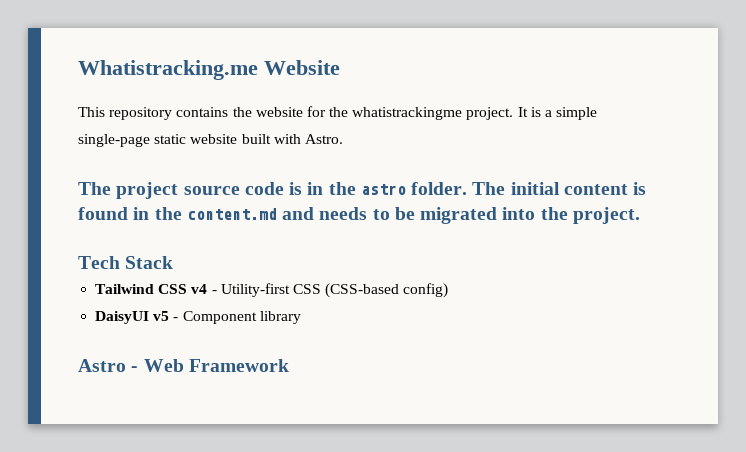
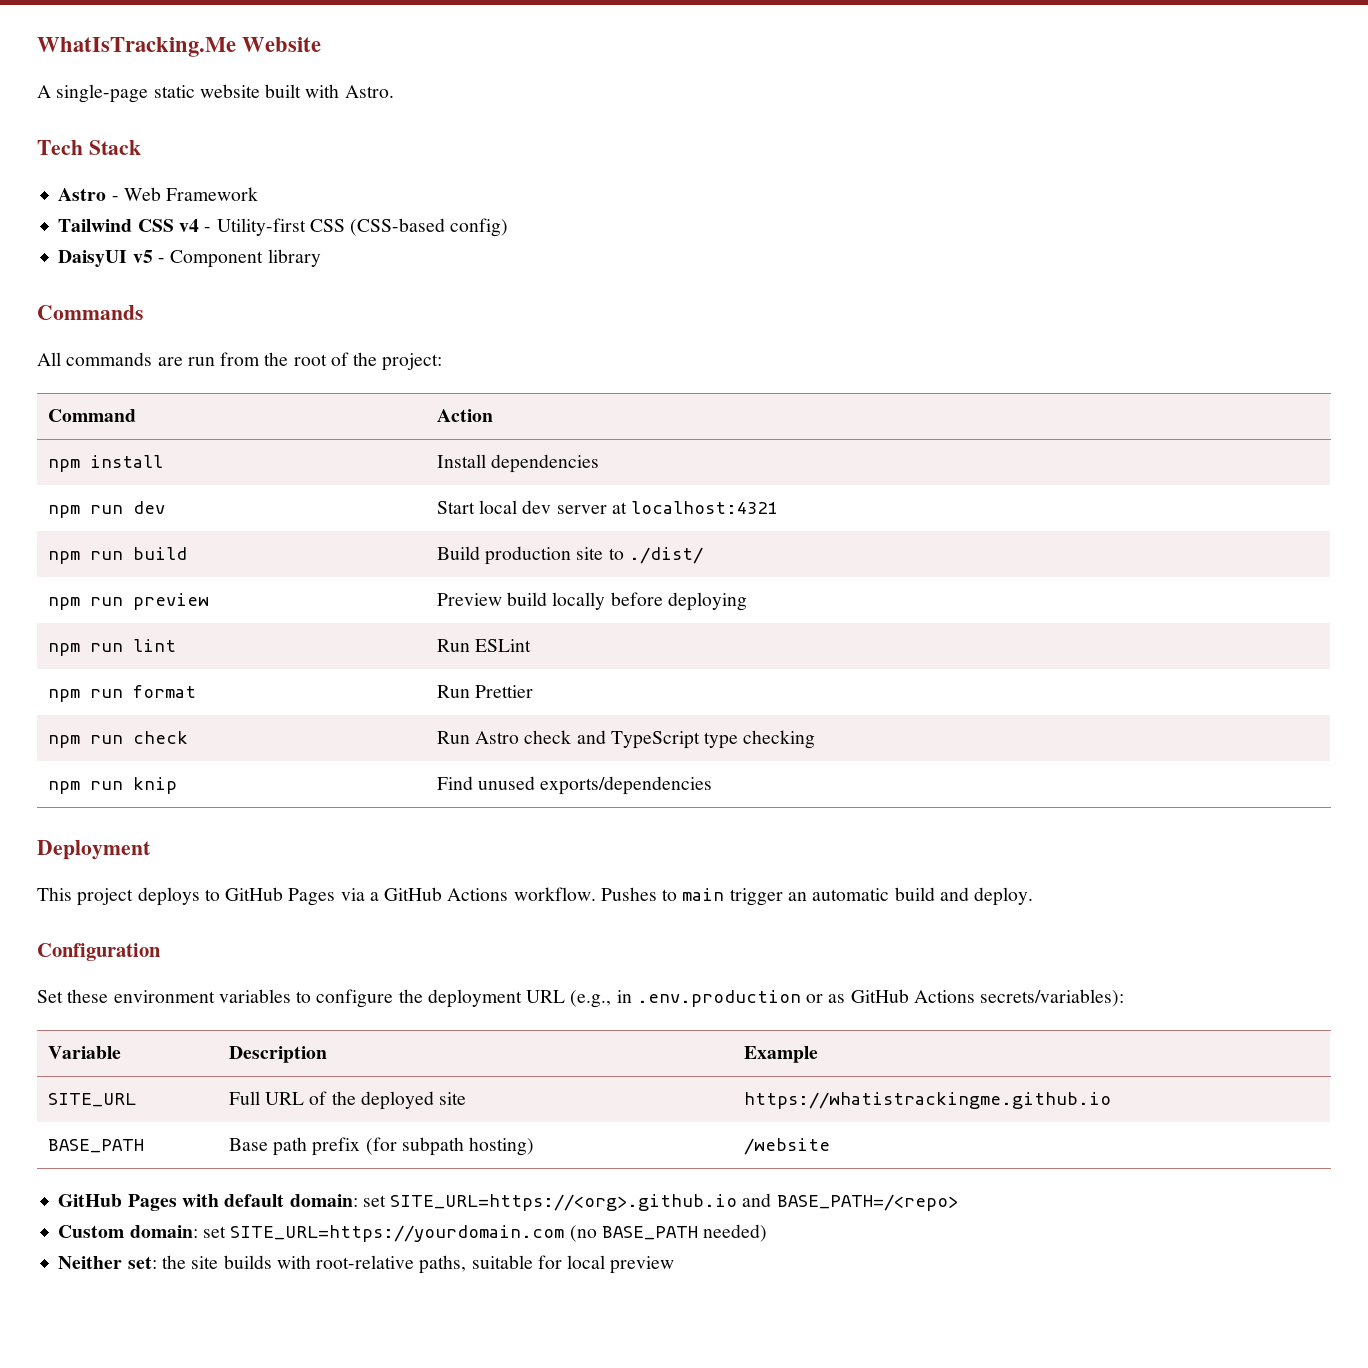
[78,60,258,80] Whatistracking.me -> [37,37,236,57] WhatIsTracking.Me
[78,106,598,120] This repository contains the website for the whatistrackingme project. It is a simple -> [37,85,51,98] A
[78,182,647,199] [78,207,640,224] [78,256,174,269] The project source code is in the astro folder. The initial content is found in the content.md and needs to be migrated into the project. // Tech Stack -> [37,140,141,155] [58,187,259,201] Tech Stack // Astro - Web Framework
[78,359,289,372] Astro - Web Framework -> [37,305,143,320] [37,352,443,371] [47,409,136,422] [436,409,493,422] [47,455,163,472] [436,454,600,473] [47,501,165,518] [436,500,778,514] [47,547,187,564] [436,546,703,565] [47,593,209,610] [436,592,747,611] [47,639,176,656] [436,639,532,652] [47,685,196,702] [436,685,534,698] [47,731,188,748] [436,730,816,749] [47,777,177,794] [436,776,713,795] [37,840,151,860] [37,887,1034,906] [37,943,161,961] [37,989,1125,1008] [47,1046,121,1059] [228,1046,327,1063] [743,1046,818,1063] [47,1093,136,1107] [228,1091,467,1110] [743,1092,1111,1109] [47,1139,144,1153] [228,1137,535,1156] [743,1138,830,1155] [58,1193,958,1211] [58,1224,768,1242] [58,1255,675,1274] Commands // All commands are run from the root of the project: // Command | Action // npm install | Install dependencies // npm run dev | Start local dev server at localhost:4321 // npm run build | Build production site to ./dist/ // npm run preview | Preview build locally before deploying // npm run lint | Run ESLint // npm run format | Run Prettier // npm run check | Run Astro check and TypeScript type checking // npm run knip | Find unused exports/dependencies // Deployment // This project deploys to GitHub Pages via a GitHub Actions workflow. Pushes to main trigger an automatic build and deploy. // Configuration // Set these environment variables to configure the deployment URL (e.g., in .env.production or as GitHub Actions secrets/variables): // Variable | Description | Example // SITE_URL | Full URL of the deployed site | https://whatistrackingme.github.io // BASE_PATH | Base path prefix (for subpath hosting) | /website // GitHub Pages with default domain: set SITE_URL=https://<org>.github.io and BASE_PATH=/<repo> // Custom domain: set SITE_URL=https://yourdomain.com (no BASE_PATH needed) // Neither set: the site builds with root-relative paths, suitable for local preview

